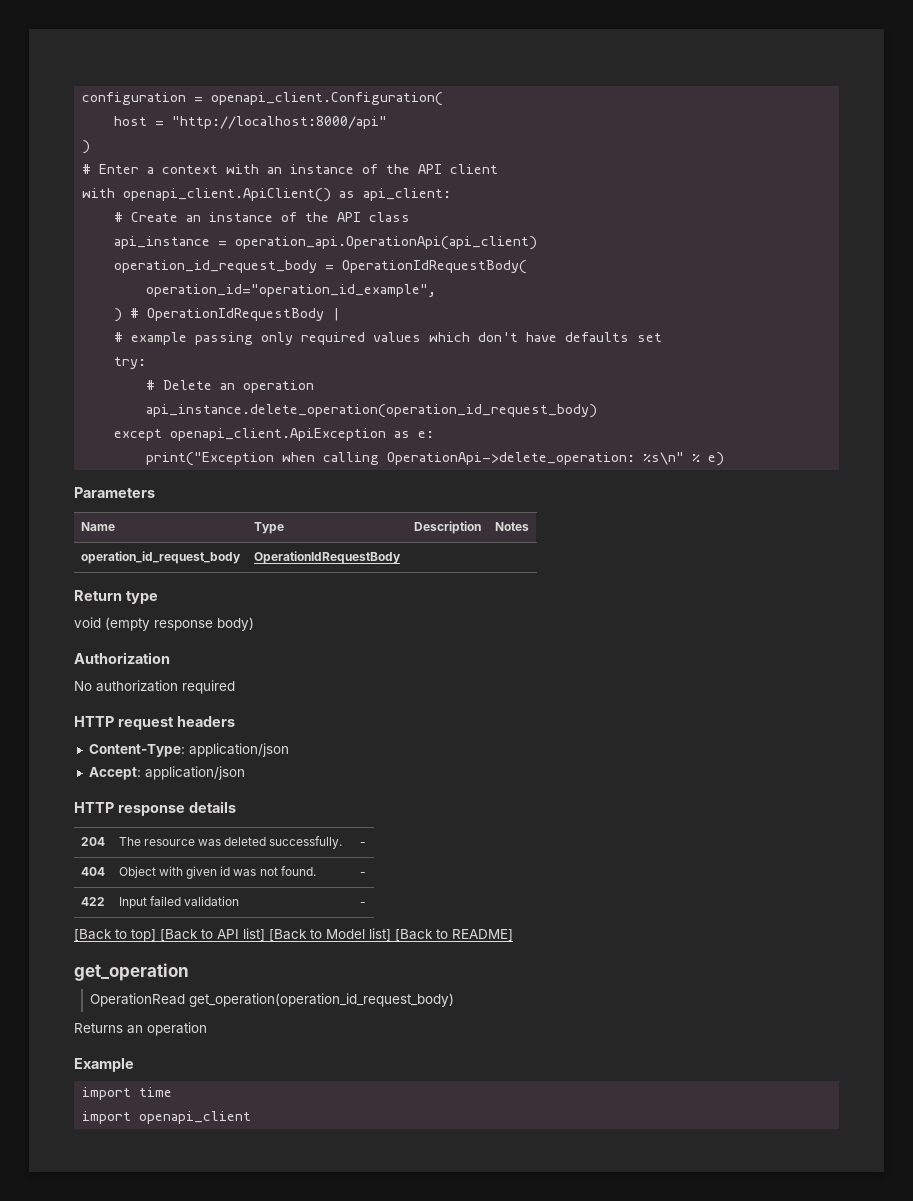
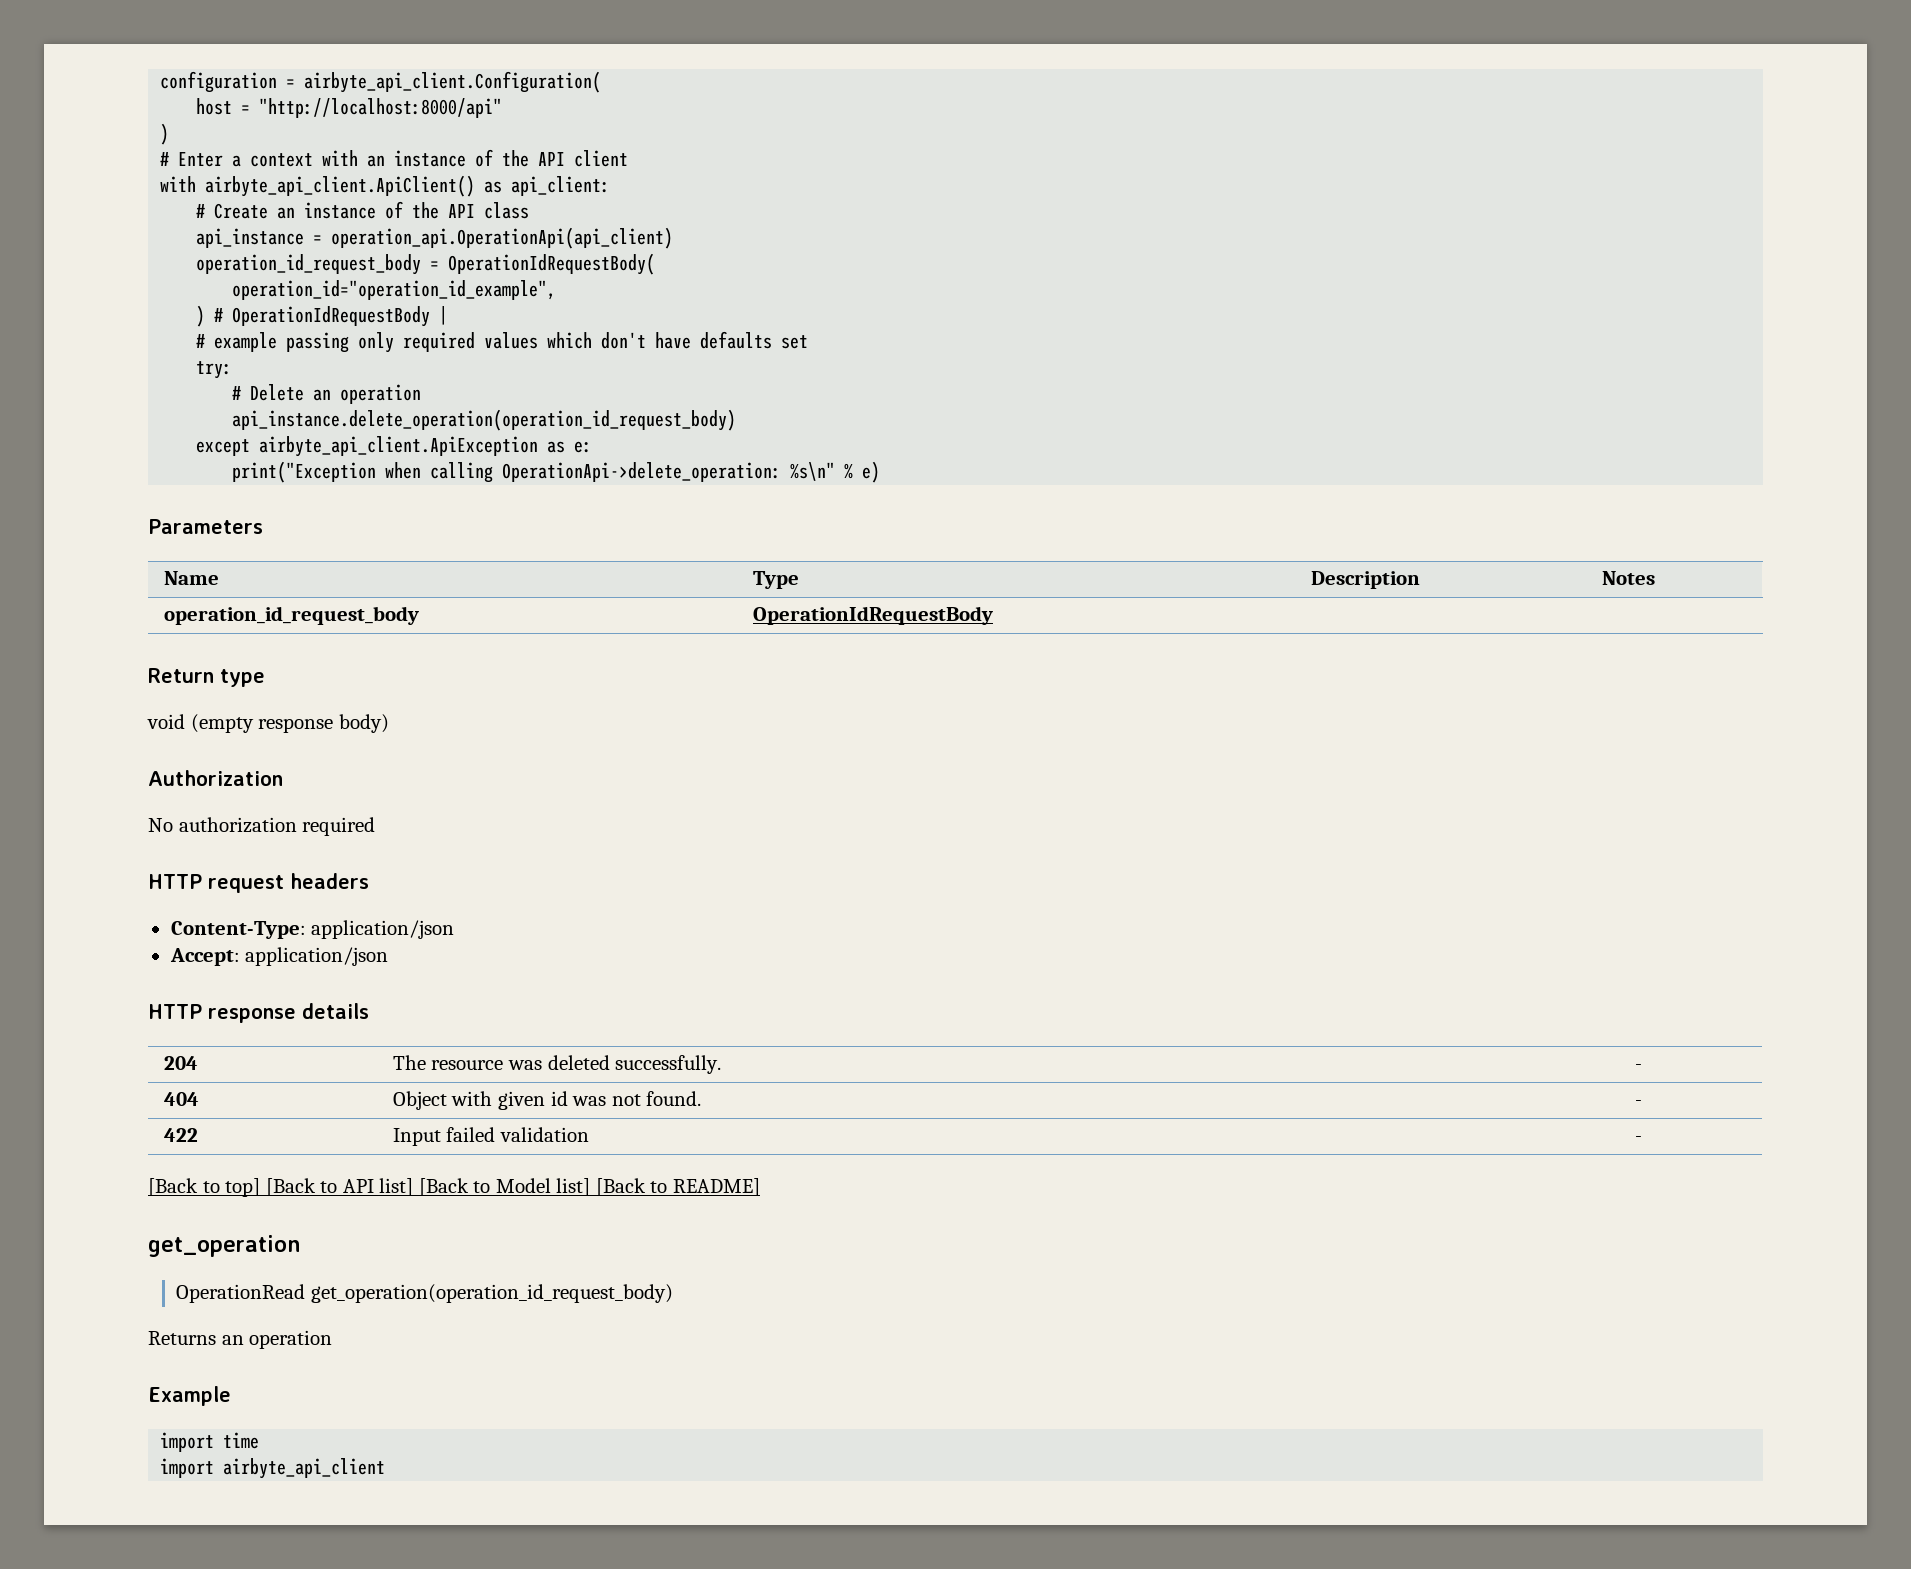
[211,92,444,106] openapi_client.Configuration( -> [304,71,602,93] airbyte_api_client.Configuration(
[123,188,332,202] openapi_client.ApiClient() -> [205,175,476,197] airbyte_api_client.ApiClient()
[170,428,387,441] openapi_client.ApiException -> [259,436,539,457] airbyte_api_client.ApiException
[139,1111,252,1124] openapi_client -> [223,1458,386,1479] airbyte_api_client

